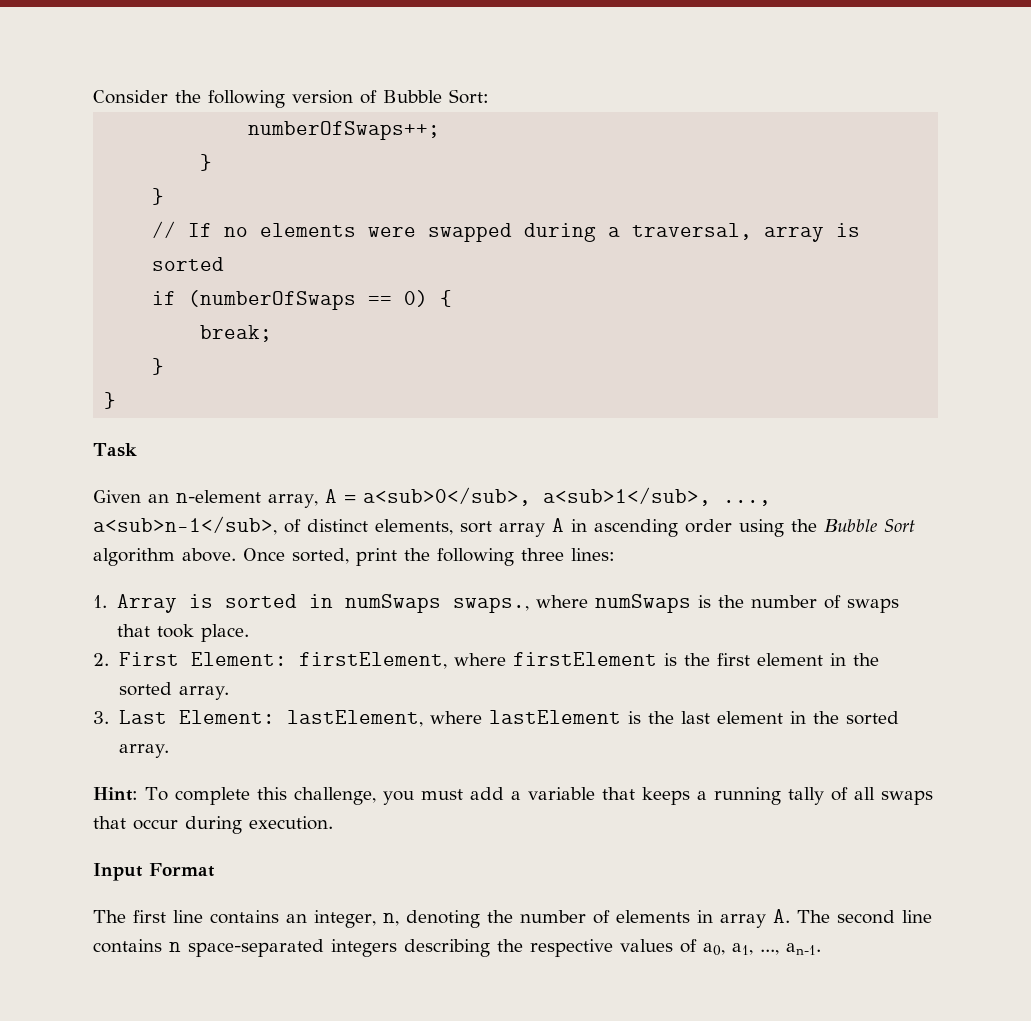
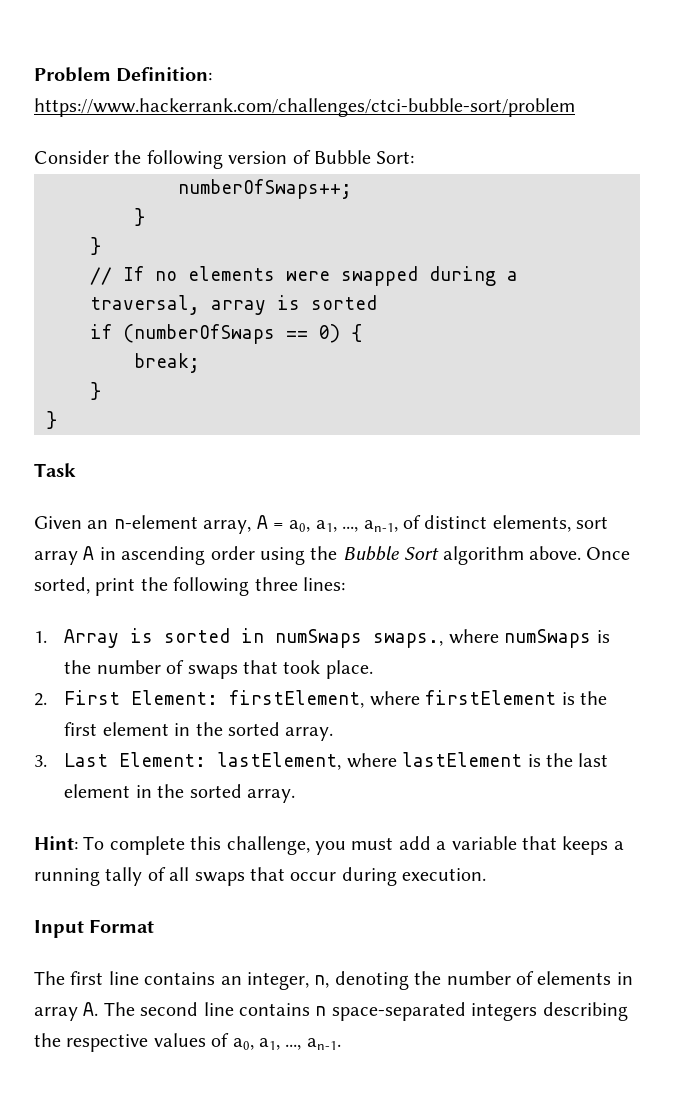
(93, 97) none -> [34,67,213,82] [34,98,575,117] Problem Definition: https://www.hackerrank.com/challenges/ctci-bubble-sort/problem //
[362,487,771,506] [93,516,277,535] a<sub>0</sub>, a<sub>1</sub>, ..., a<sub>n-1</sub>, -> [289,520,398,532] a0, a1, ..., an-1,

